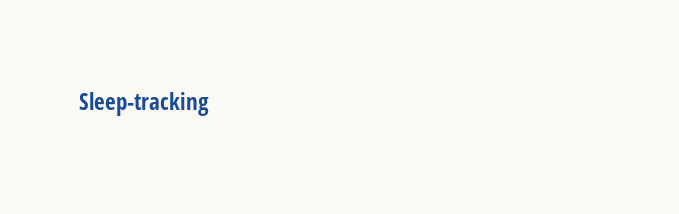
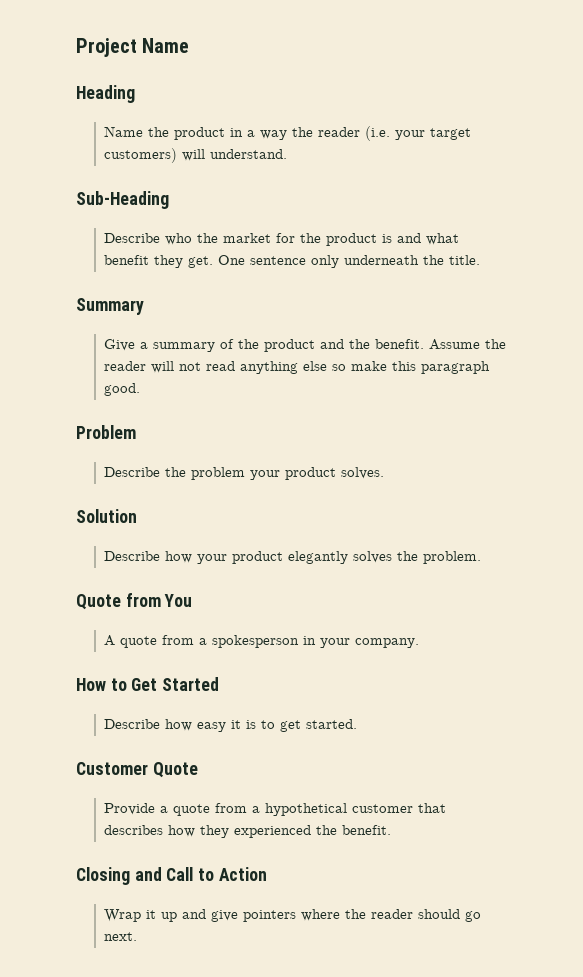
[79,92,209,116] Sleep-tracking -> [76,38,190,57] [76,85,135,103] [104,126,472,141] [104,148,288,163] [76,191,169,209] [104,233,460,246] [104,255,481,268] [76,298,144,315] [104,339,507,352] [104,361,491,374] [104,383,141,396] [76,425,136,439] [104,467,385,480] [76,509,137,523] [104,551,482,564] [76,593,193,610] [104,635,420,648] [76,677,220,691] [104,719,358,732] [76,762,198,778] [104,803,447,816] [104,825,392,838] [76,867,267,885] [104,909,482,922] [104,932,138,941] Project Name // Heading // Name the product in a way the reader (i.e. your target customers) will understand. // Sub-Heading // Describe who the market for the product is and what benefit they get. One sentence only underneath the title. // Summary // Give a summary of the product and the benefit. Assume the reader will not read anything else so make this paragraph good. // Problem // Describe the problem your product solves. // Solution // Describe how your product elegantly solves the problem. // Quote from You // A quote from a spokesperson in your company. // How to Get Started // Describe how easy it is to get started. // Customer Quote // Provide a quote from a hypothetical customer that describes how they experienced the benefit. // Closing and Call to Action // Wrap it up and give pointers where the reader should go next.

